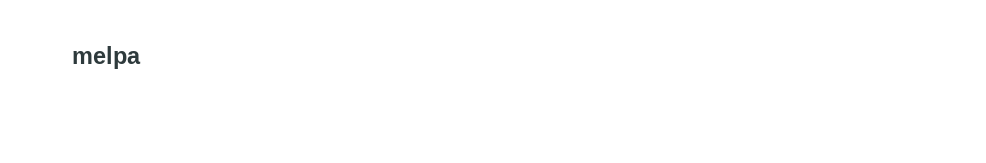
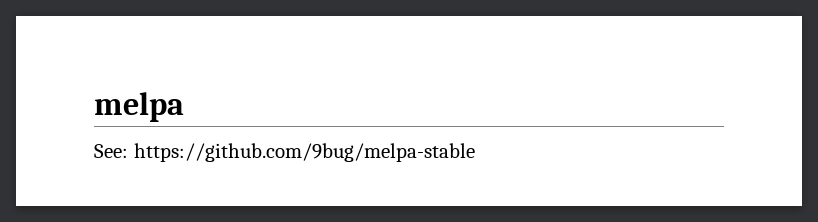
(141, 57) none -> [94,143,475,162] // See: https://github.com/9bug/melpa-stable

